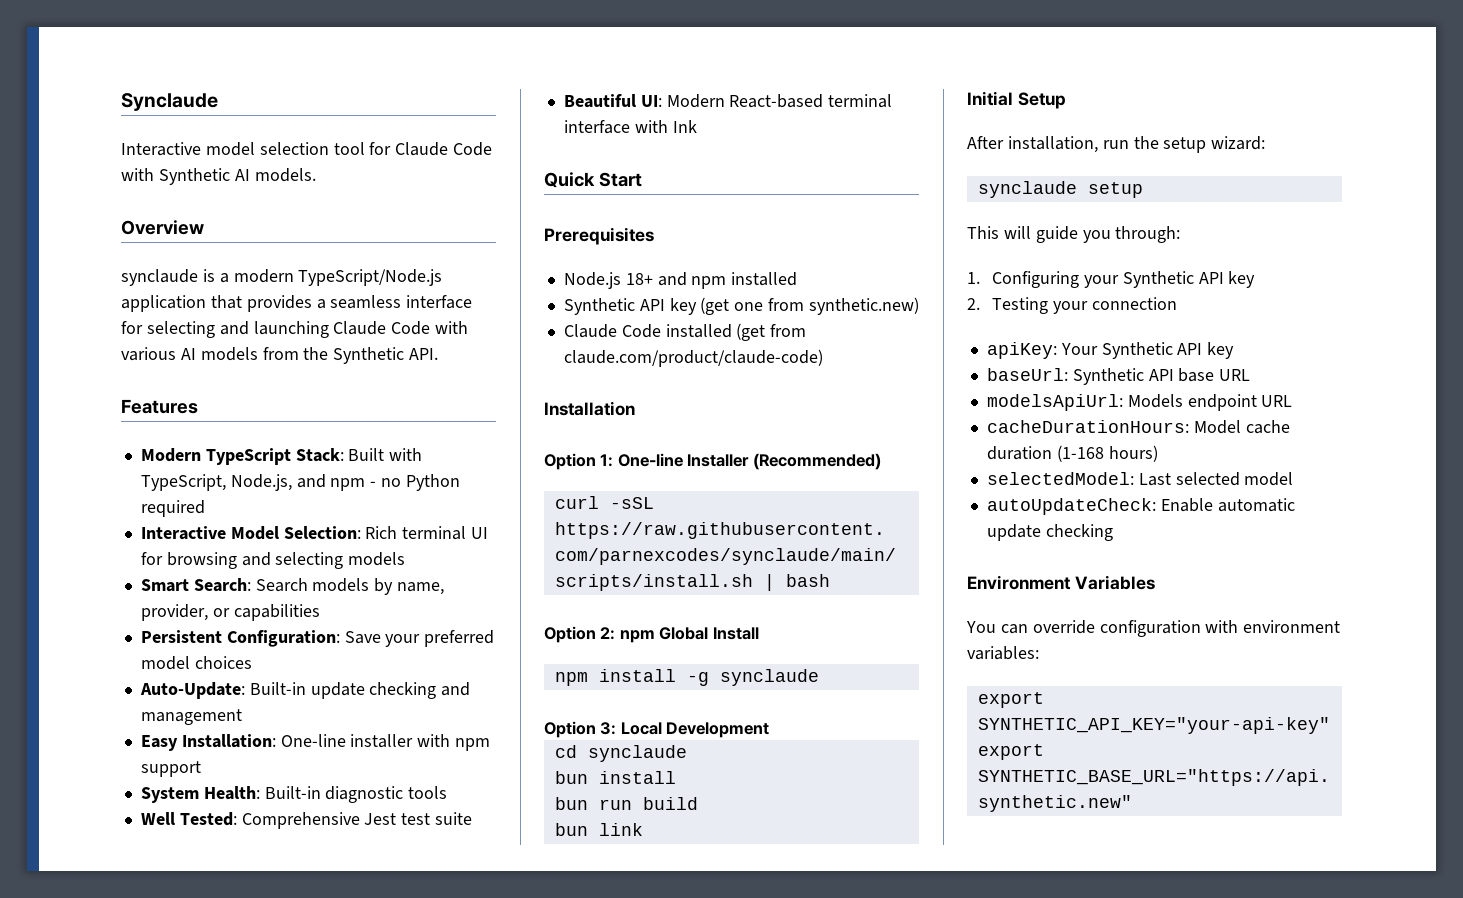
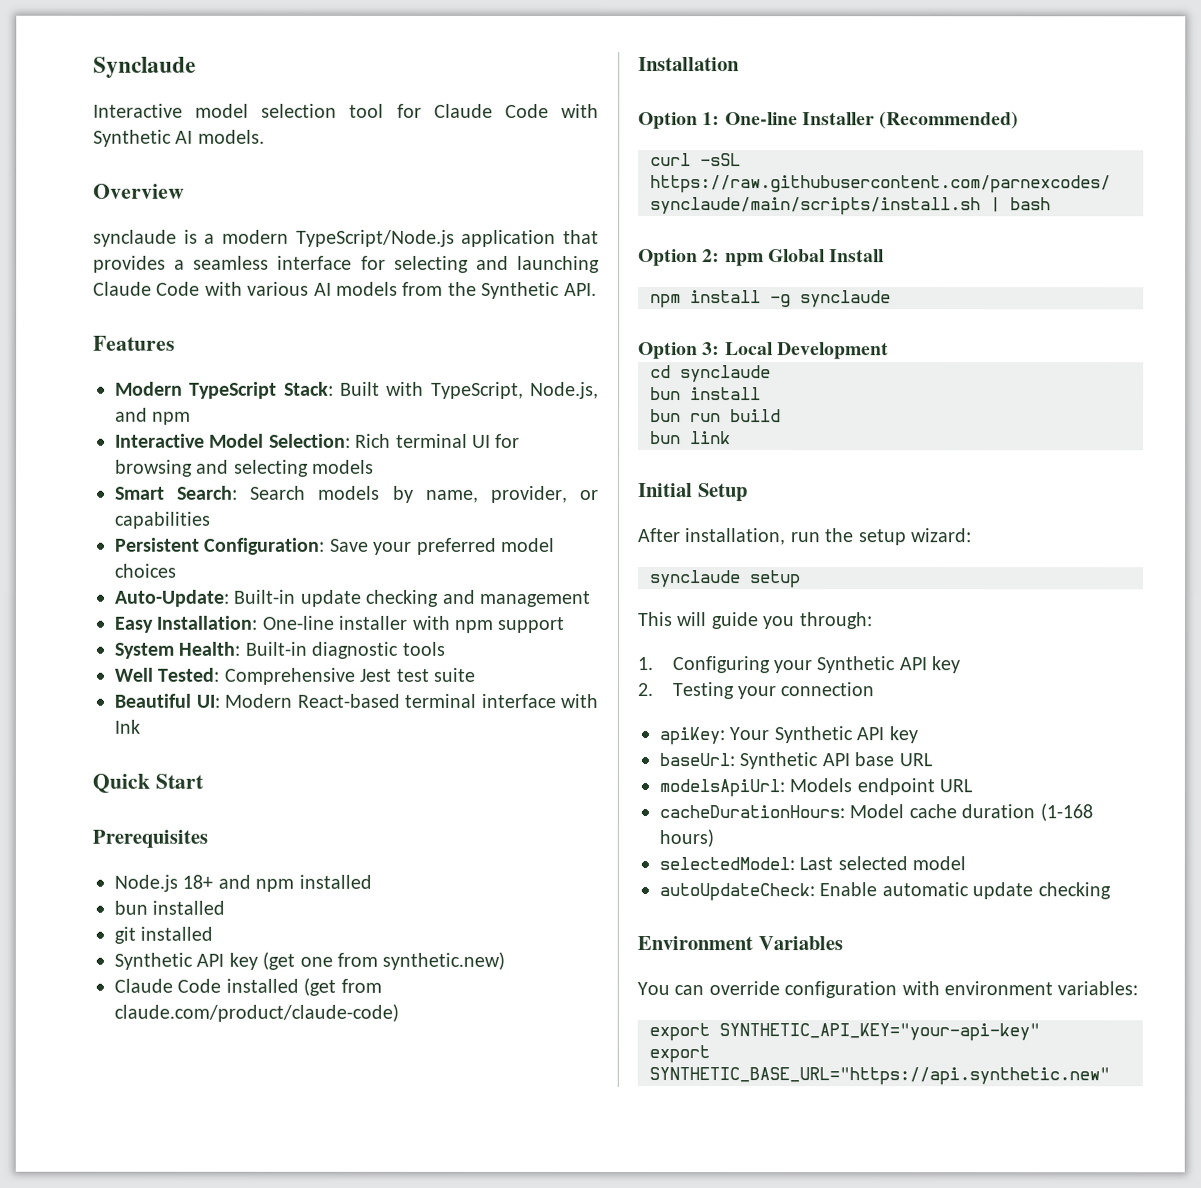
[370,474,460,491] [140,500,205,517] - no Python required -> (192, 418) none
(798, 279) none -> [114,900,226,915] [114,926,214,944] // bun installed // git installed

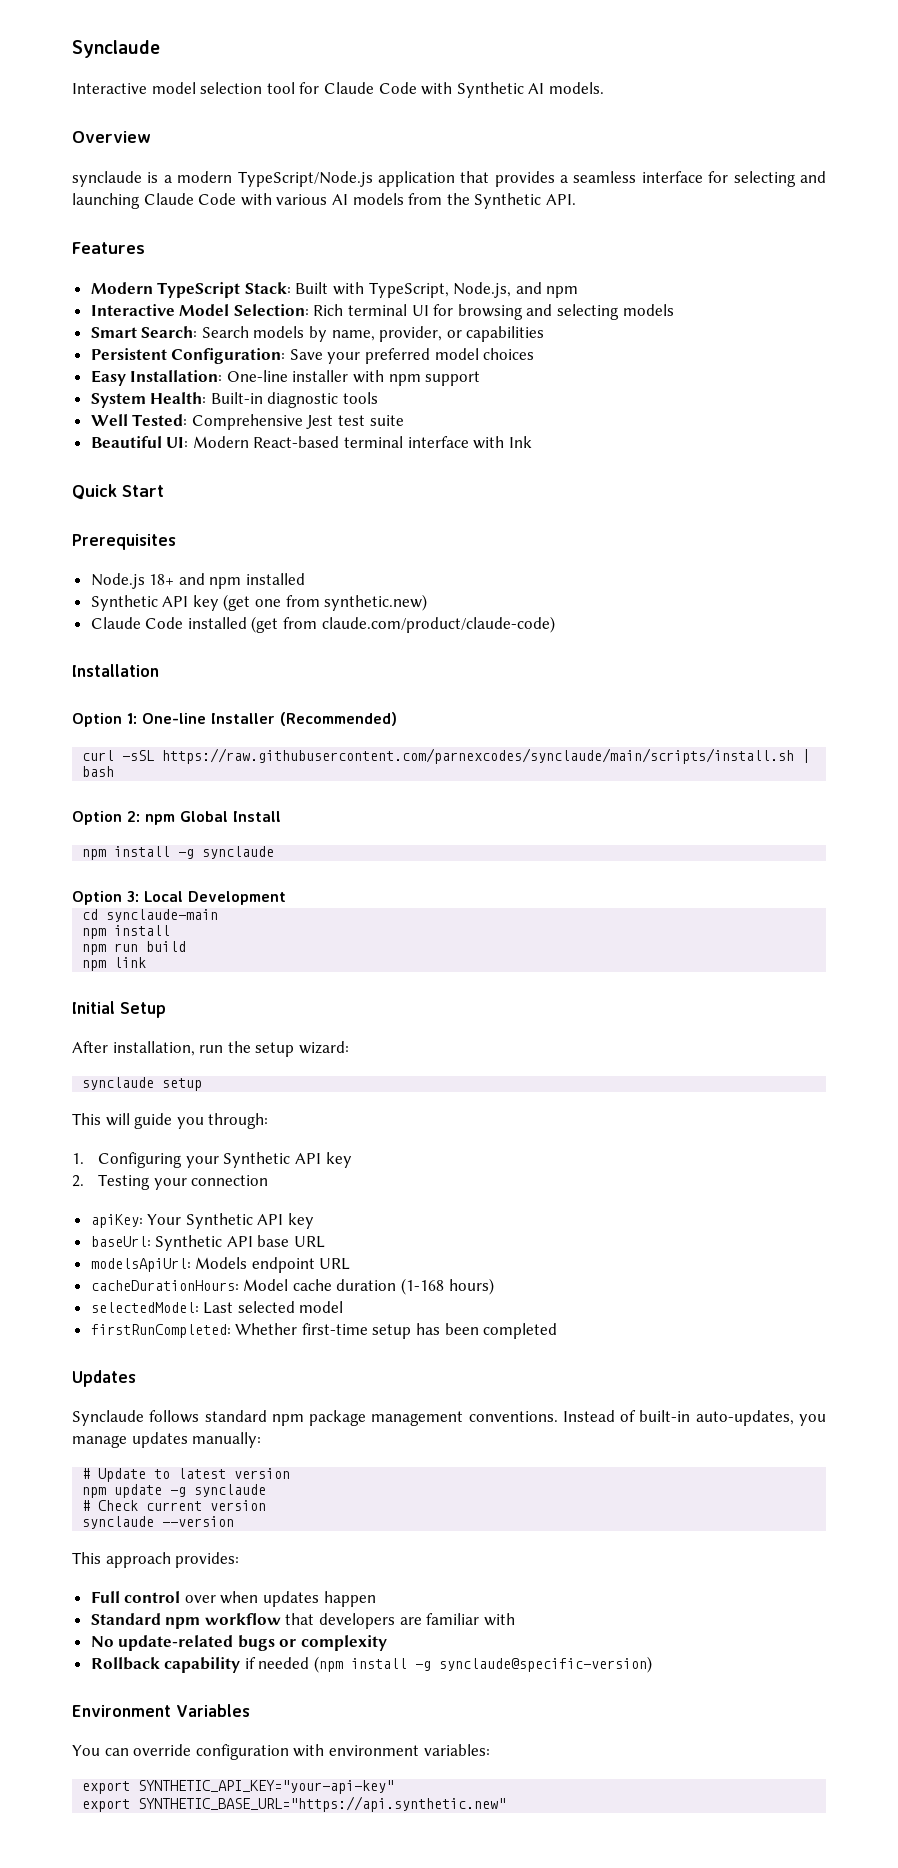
[114,589,591,607] // Auto-Update: Built-in update checking and management -> (535, 354) none
[114,900,226,915] [114,926,214,944] // bun installed // git installed -> (306, 579) none
[680,365,771,383] [650,387,681,401] synclaude // bun -> [106,909,219,922] [82,928,107,939] synclaude-main // npm
[650,409,681,423] bun -> [82,944,107,955] npm
[650,431,681,445] bun -> [82,960,107,971] npm
[659,882,1111,902] autoUpdateCheck: Enable automatic update checking -> [90,1323,558,1339] [72,1370,136,1387] [72,1410,826,1426] [72,1432,262,1448] [82,1468,291,1482] [82,1484,267,1498] [82,1500,267,1511] [82,1516,235,1529] [72,1552,240,1568] [90,1591,376,1607] [90,1613,515,1629] [90,1635,388,1651] [90,1656,653,1673] firstRunCompleted: Whether first-time setup has been completed // Updates // Synclaude follows standard npm package management conventions. Instead of built-in auto-updates, you manage updates manually: // # Update to latest version // npm update -g synclaude // # Check current version // synclaude --version // This approach provides: // Full control over when updates happen // Standard npm workflow that developers are familiar with // No update-related bugs or complexity // Rollback capability if needed (npm install -g synclaude@specific-version)

